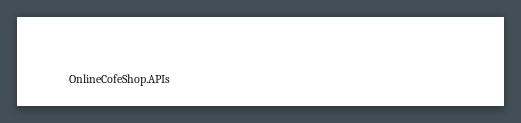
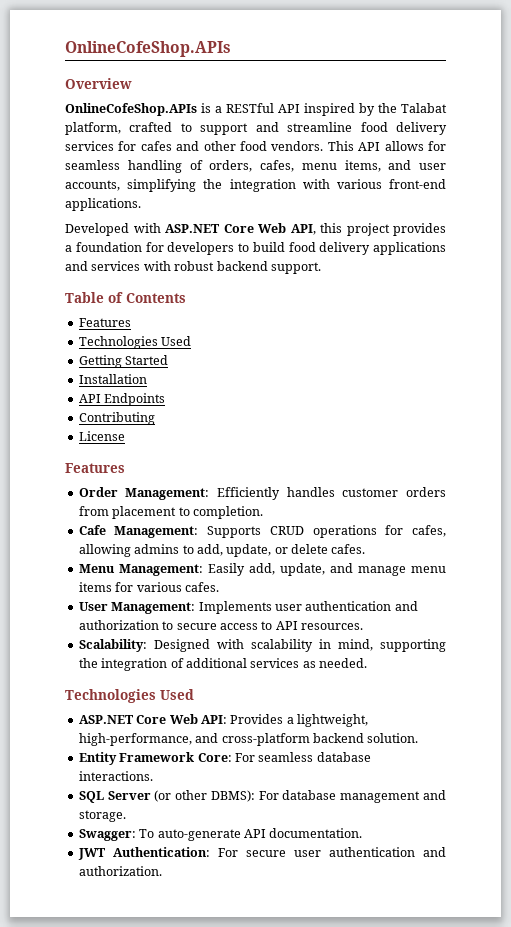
[69,74,170,86] OnlineCofeShop.APIs -> [65,41,231,57] [65,78,132,89] [65,103,447,116] [65,122,447,135] [65,141,446,151] [65,160,446,173] [65,179,446,192] [65,198,141,211] [65,223,446,236] [65,242,446,255] [65,261,321,274] [65,292,186,303] [78,318,131,327] [78,336,192,349] [78,355,169,368] [78,374,147,384] [78,393,166,406] [78,412,155,425] [78,431,125,441] [65,463,125,473] [78,487,446,500] [78,506,263,519] [78,525,446,538] [78,544,366,557] [78,563,446,576] [78,582,219,592] [78,601,418,614] [78,620,363,630] [78,639,446,652] [78,658,367,671] [65,689,194,703] [78,714,368,727] [78,733,419,746] [78,752,371,765] [78,771,153,781] [78,790,446,803] [78,810,126,822] [78,828,363,841] [77,847,446,860] [78,866,162,876] OnlineCofeShop.APIs // Overview // OnlineCofeShop.APIs is a RESTful API inspired by the Talabat platform, crafted to support and streamline food delivery services for cafes and other food vendors. This API allows for seamless handling of orders, cafes, menu items, and user accounts, simplifying the integration with various front-end applications. // Developed with ASP.NET Core Web API, this project provides a foundation for developers to build food delivery applications and services with robust backend support. // Table of Contents // Features // Technologies Used // Getting Started // Installation // API Endpoints // Contributing // License // Features // Order Management: Efficiently handles customer orders from placement to completion. // Cafe Management: Supports CRUD operations for cafes, allowing admins to add, update, or delete cafes. // Menu Management: Easily add, update, and manage menu items for various cafes. // User Management: Implements user authentication and authorization to secure access to API resources. // Scalability: Designed with scalability in mind, supporting the integration of additional services as needed. // Technologies Used // ASP.NET Core Web API: Provides a lightweight, high-performance, and cross-platform backend solution. // Entity Framework Core: For seamless database interactions. // SQL Server (or other DBMS): For database management and storage. // Swagger: To auto-generate API documentation. // JWT Authentication: For secure user authentication and authorization.

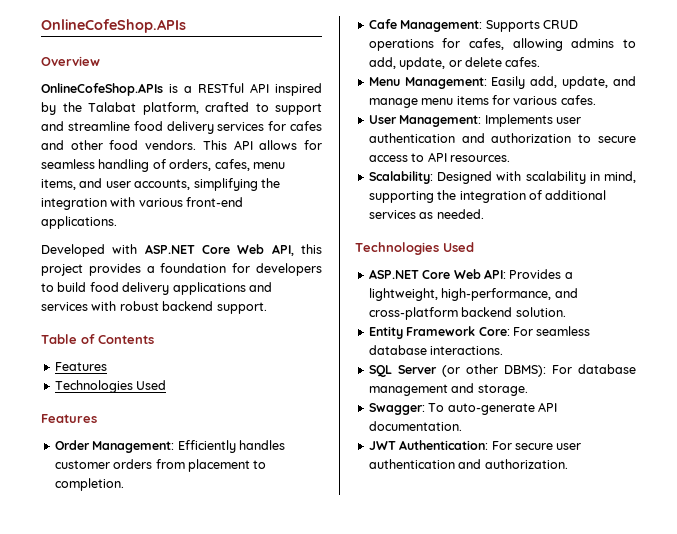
[78,355,169,368] [78,374,147,384] [78,393,166,406] [78,412,155,425] [78,431,125,441] // Getting Started // Installation // API Endpoints // Contributing // License -> (167, 385) none

